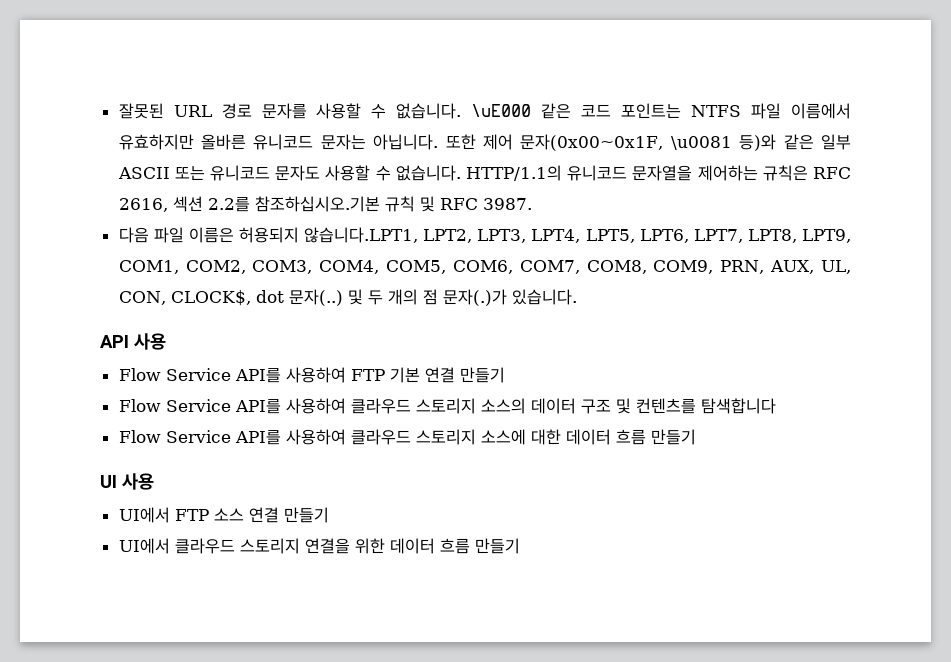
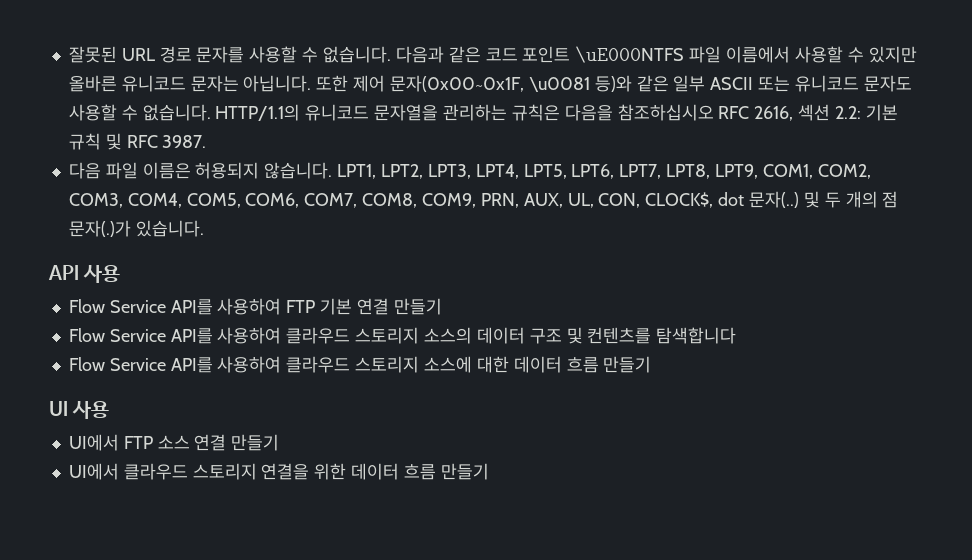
[471,104,532,117] \uE000 -> [395,46,444,63] 다음과
[621,103,851,119] [118,134,194,150] 포인트는 NTFS 파일 이름에서 유효하지만 -> [522,46,917,63] 포인트 \uE000NTFS 파일 이름에서 사용할 수 있지만
[697,165,808,181] 제어하는 규칙은 -> [442,104,714,121] 관리하는 규칙은 다음을 참조하십시오
[207,196,380,212] 2.2를 참조하십시오.기본 -> [834,104,898,121] 2.2: 기본
[304,227,419,243] 않습니다.LPT1, -> [264,162,377,179] 않습니다. LPT1,

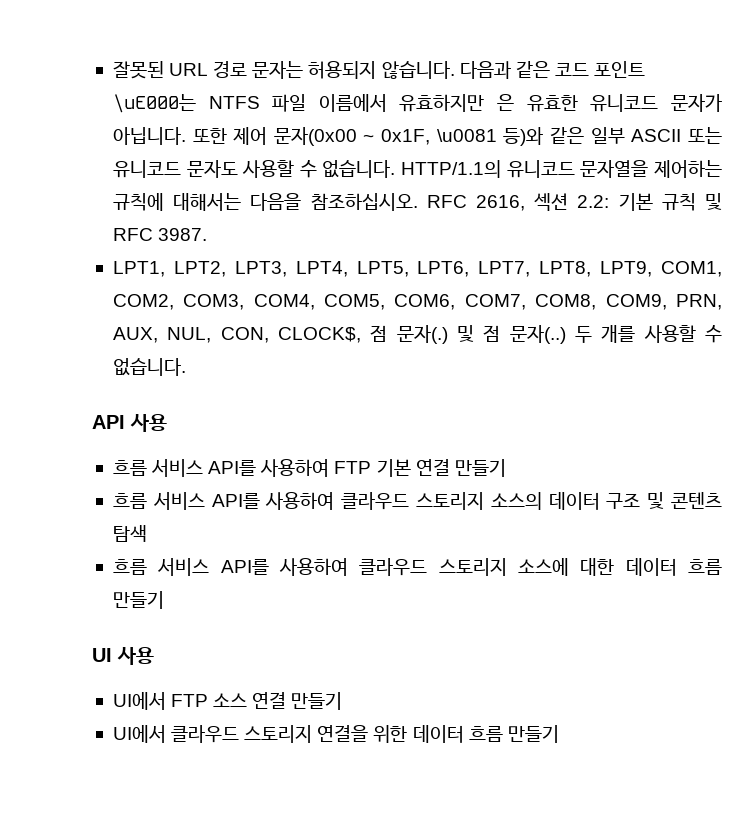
[196,46,917,63] [68,75,524,92] 문자를 사용할 수 없습니다. 다음과 같은 코드 포인트 \uE000NTFS 파일 이름에서 사용할 수 있지만 올바른 유니코드 문자는 아닙니다. 또한 제어 문자(0x00~0x1F, -> [252,61,646,79] [112,94,722,113] [112,127,431,146] 문자는 허용되지 않습니다. 다음과 같은 코드 포인트 \uE000는 NTFS 파일 이름에서 유효하지만 은 유효한 유니코드 문자가 아닙니다. 또한 제어 문자(0x00 ~ 0x1F,
[442,104,714,121] 관리하는 규칙은 다음을 참조하십시오 -> [654,160,722,178] [112,193,418,211] 제어하는 규칙에 대해서는 다음을 참조하십시오.
[68,162,333,179] 다음 파일 이름은 허용되지 않습니다. -> (208, 234) none
[567,193,594,208] UL, -> [167,327,212,343] NUL,
[718,191,899,208] [68,220,204,237] dot 문자(..) 및 두 개의 점 문자(.)가 있습니다. -> [370,325,722,344] [112,358,186,376] 점 문자(.) 및 점 문자(..) 두 개를 사용할 수 없습니다.
[68,299,166,313] Flow Service -> [112,459,204,477] 흐름 서비스
[68,328,166,342] Flow Service -> [112,492,205,510] 흐름 서비스
[587,327,737,344] [68,357,166,371] 컨텐츠를 탐색합니다 // Flow Service -> [671,492,723,509] [112,525,147,542] [112,558,210,576] 콘텐츠 탐색 // 흐름 서비스

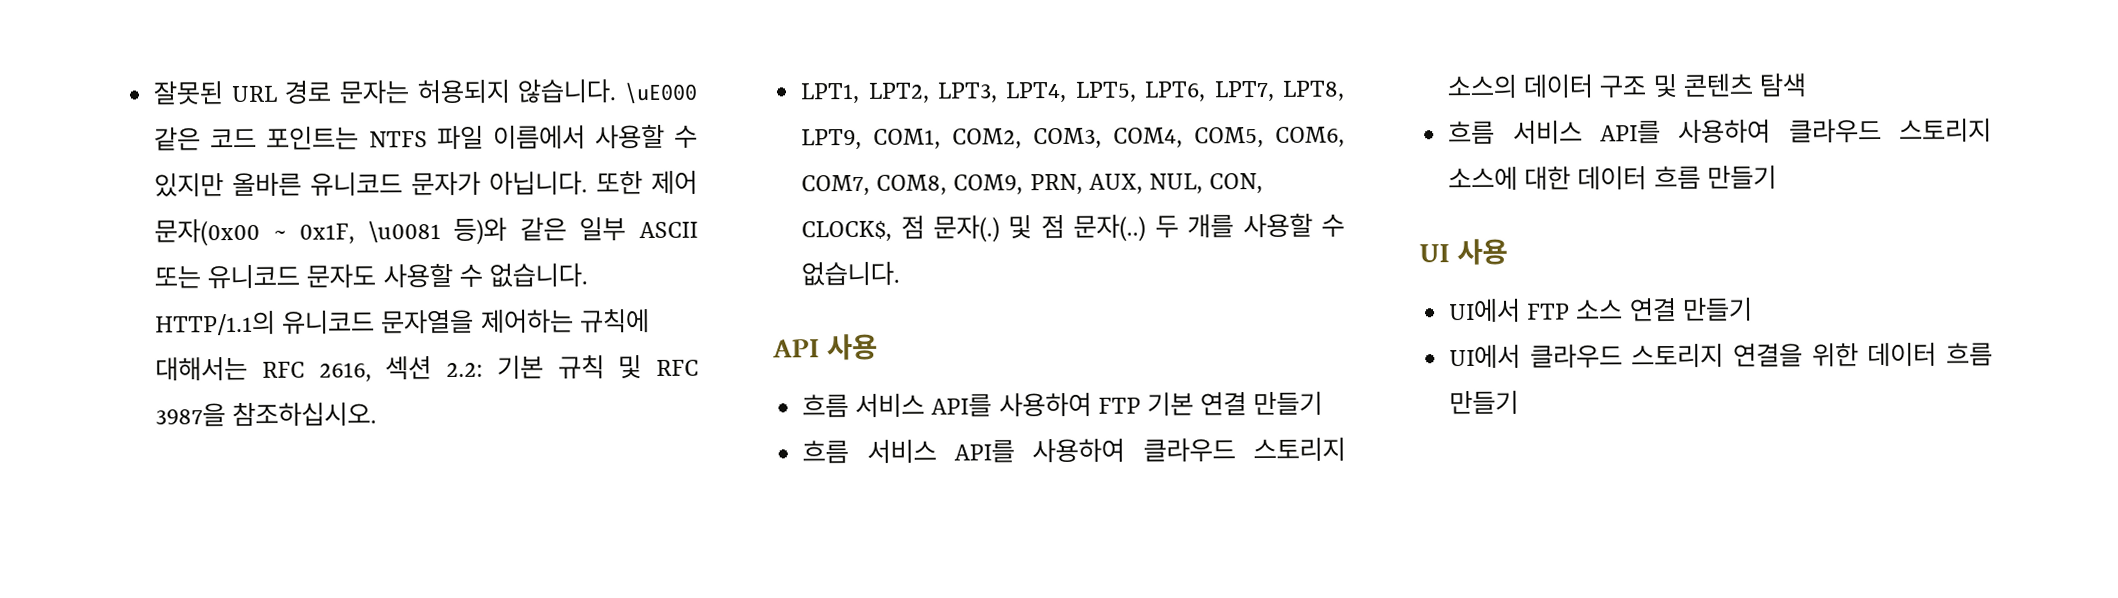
[459,61,511,79] 다음과 -> [624,81,698,105] \uE000
[594,61,646,78] [112,94,196,113] 포인트 \uE000는 -> [266,126,360,150] 포인트는
[399,94,578,112] 유효하지만 은 유효한 -> [594,123,698,150] [154,172,303,198] 사용할 수 있지만 올바른
[250,193,418,211] 다음을 참조하십시오. -> (249, 369) none
[158,228,208,241] 3987. -> [155,402,378,428] 3987을 참조하십시오.

